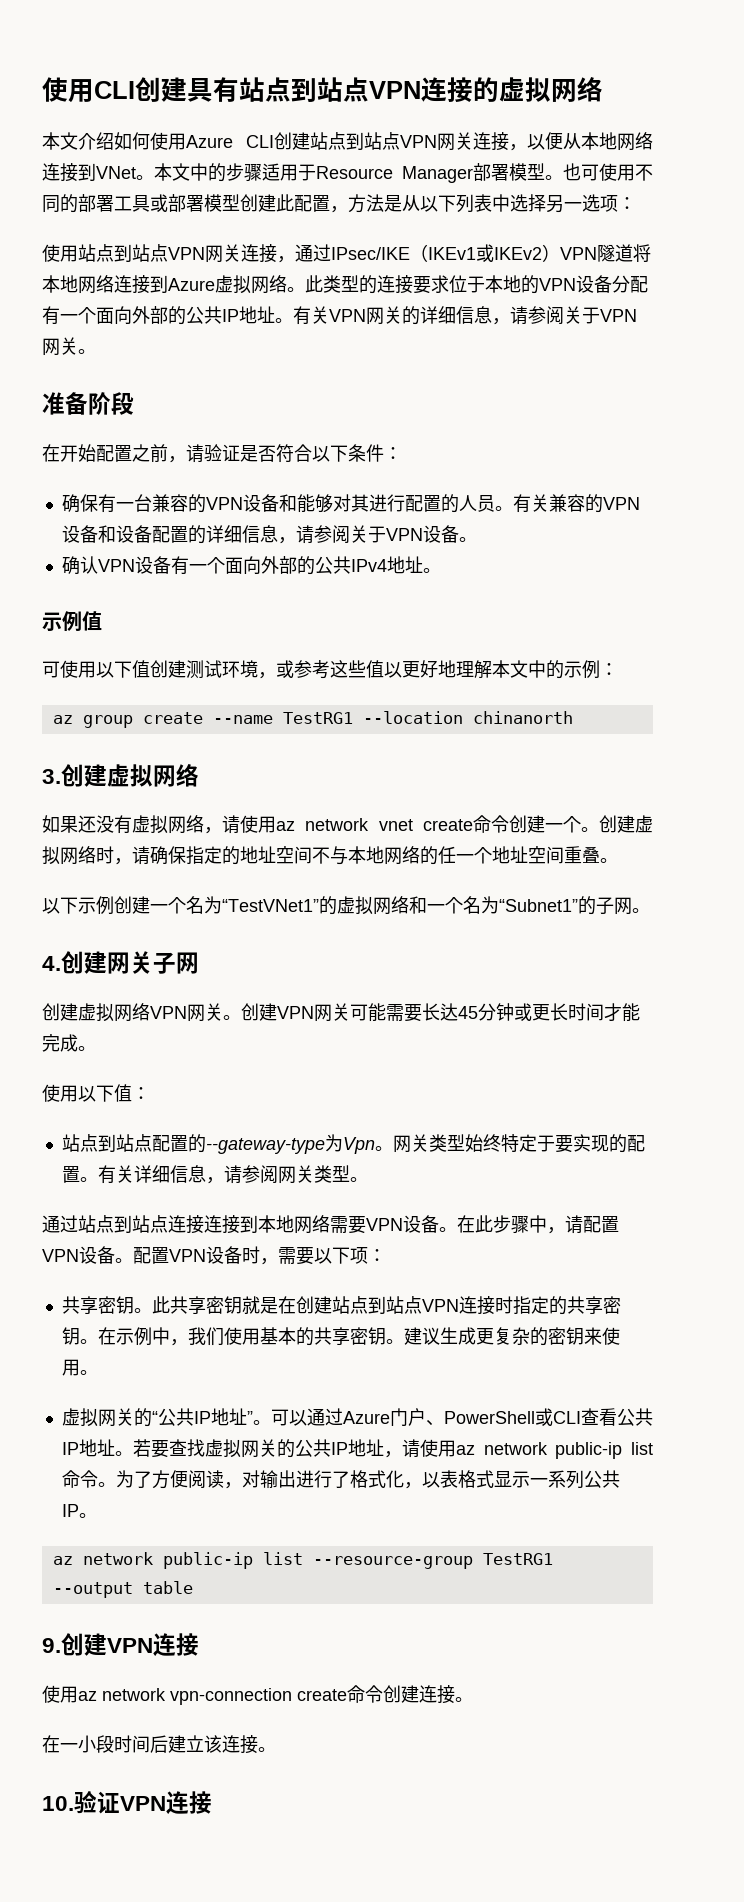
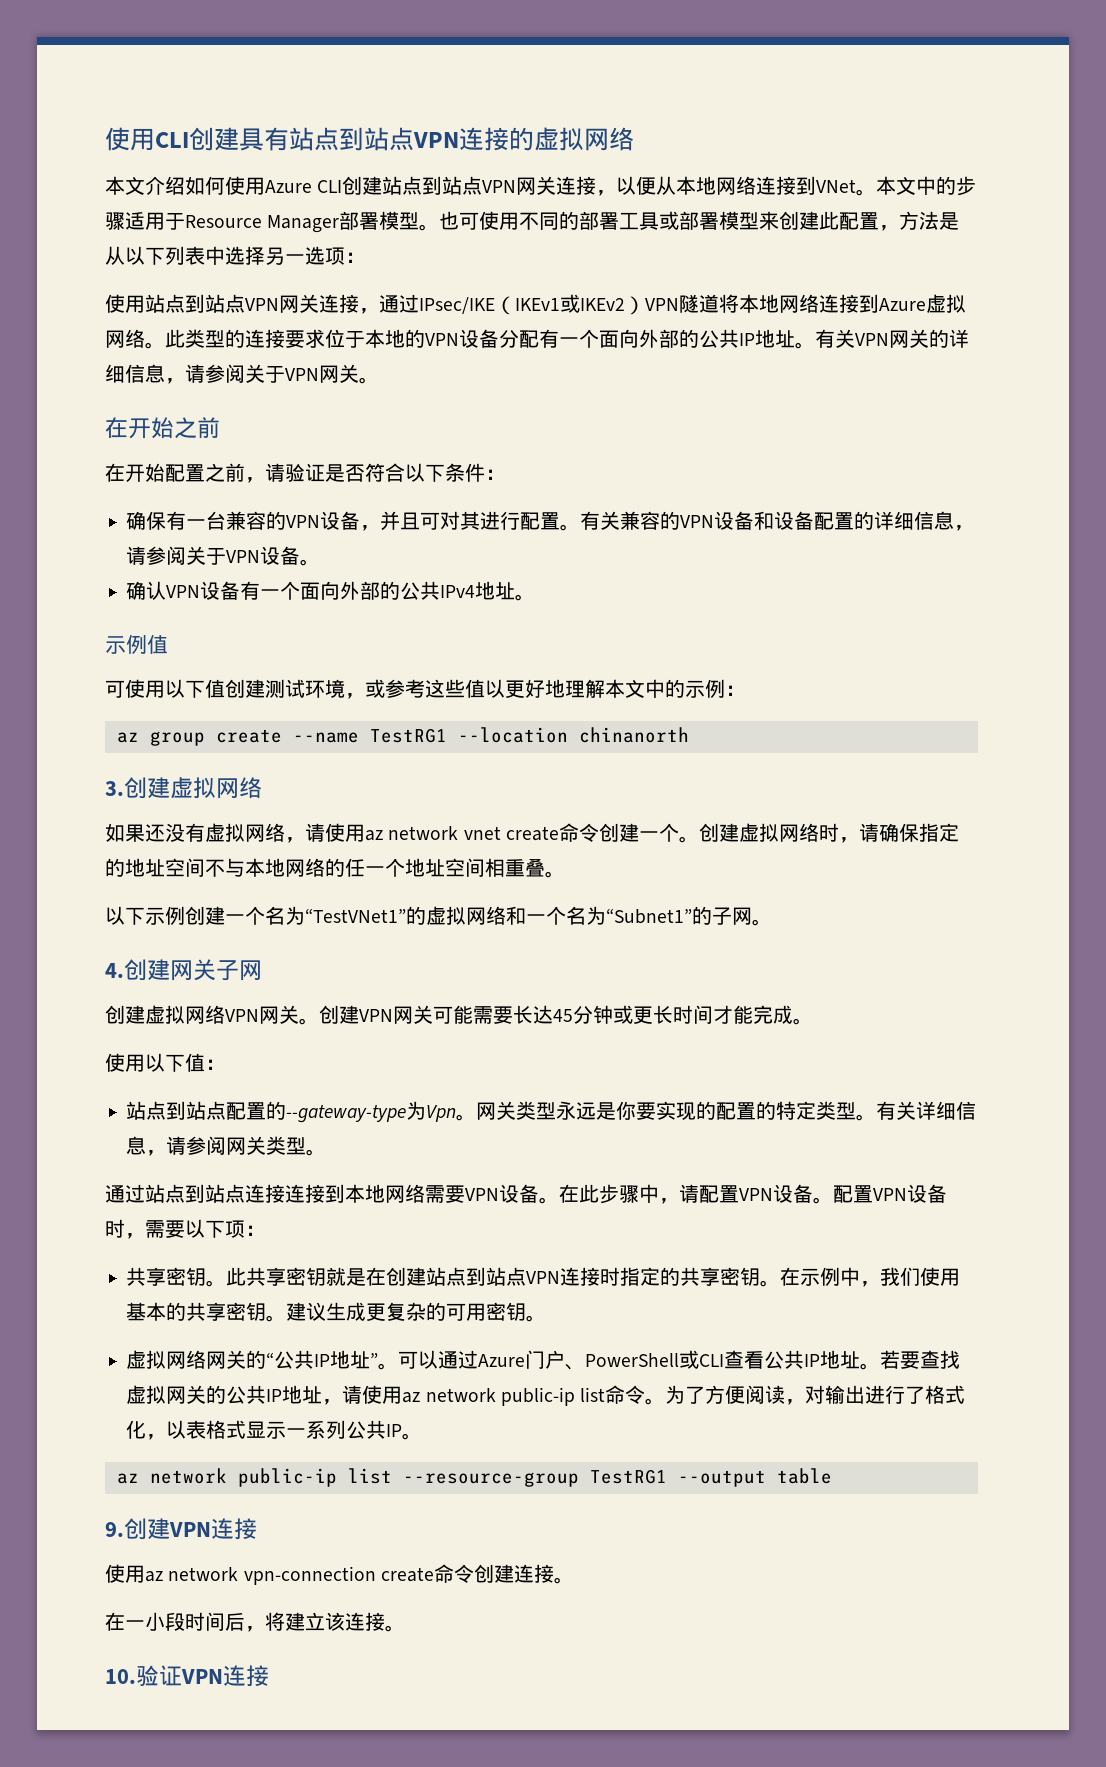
(240, 202) none -> [759,211,780,230] 来
[42,392,134,415] 准备阶段 -> [105,417,220,439] 在开始之前
[278,494,333,513] 和能够 -> [360,511,441,531] ，并且可
[440,494,495,513] 的人员 -> (561, 521) none
(564, 855) none -> [485,858,505,877] 相
[464,1134,555,1152] 始终特定于 -> [556,1101,637,1120] 永远是你
(80, 1174) none -> [756,1101,857,1120] 的特定类型
[547,1327,620,1345] [61,1359,80,1376] 密钥来使用 -> [446,1302,527,1321] 可用密钥
(116, 1418) none -> [186,1350,227,1369] 络网
(168, 1744) none -> [245,1612,285,1632] ，将

